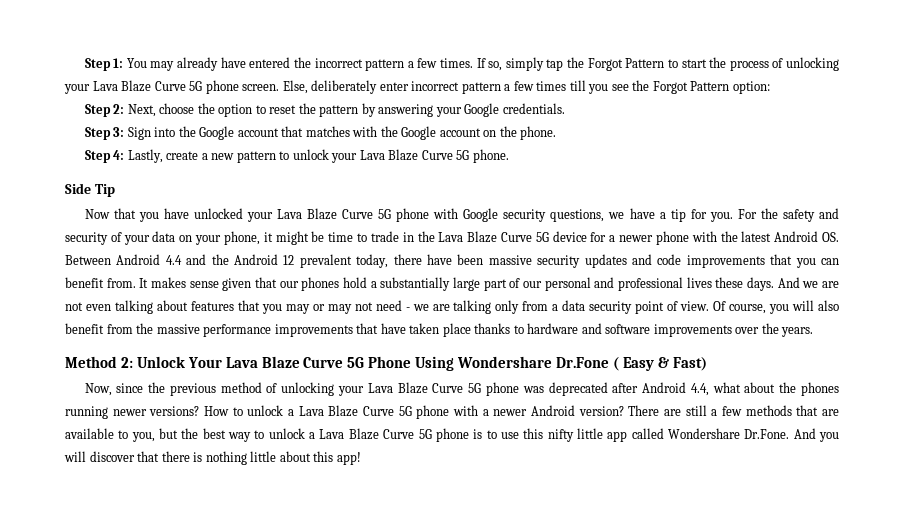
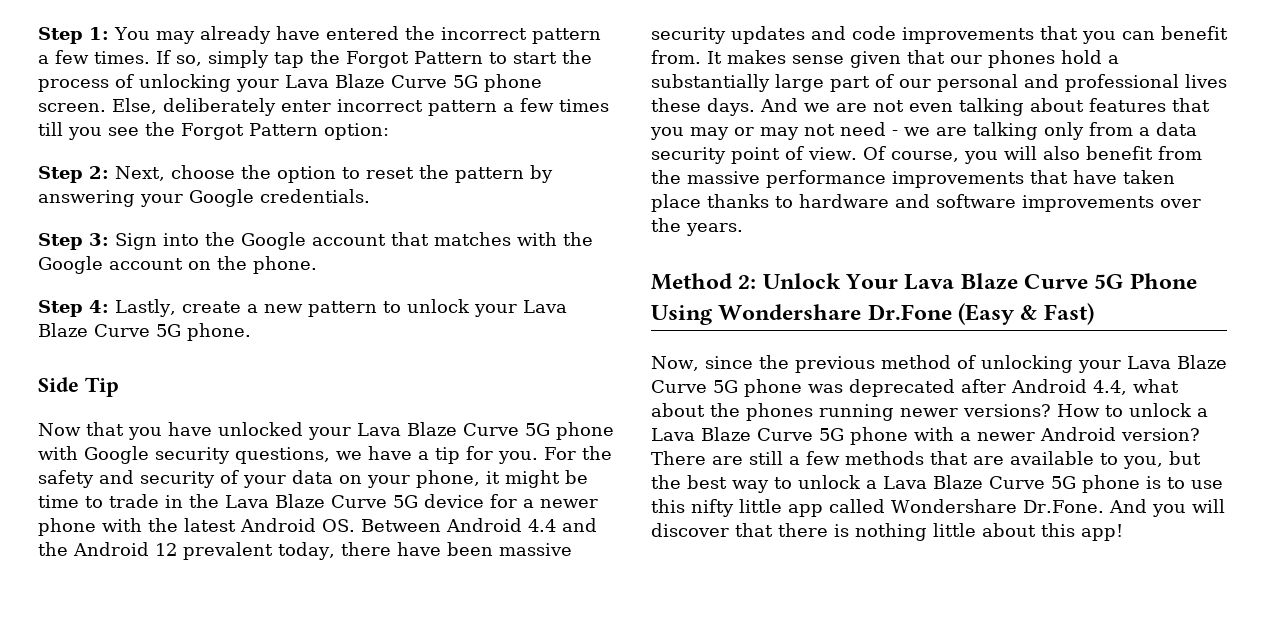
[612,357,654,371] ( Easy -> [958,303,1016,325] (Easy

